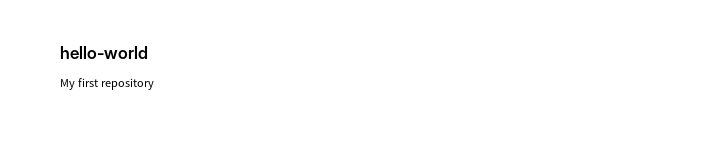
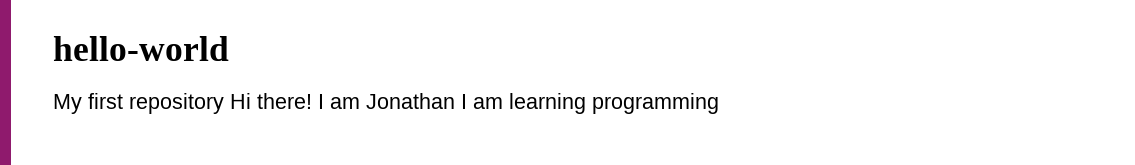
(154, 84) none -> [230,93,719,114] Hi there! I am Jonathan I am learning programming

